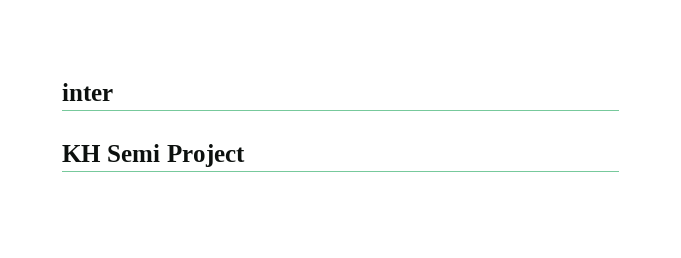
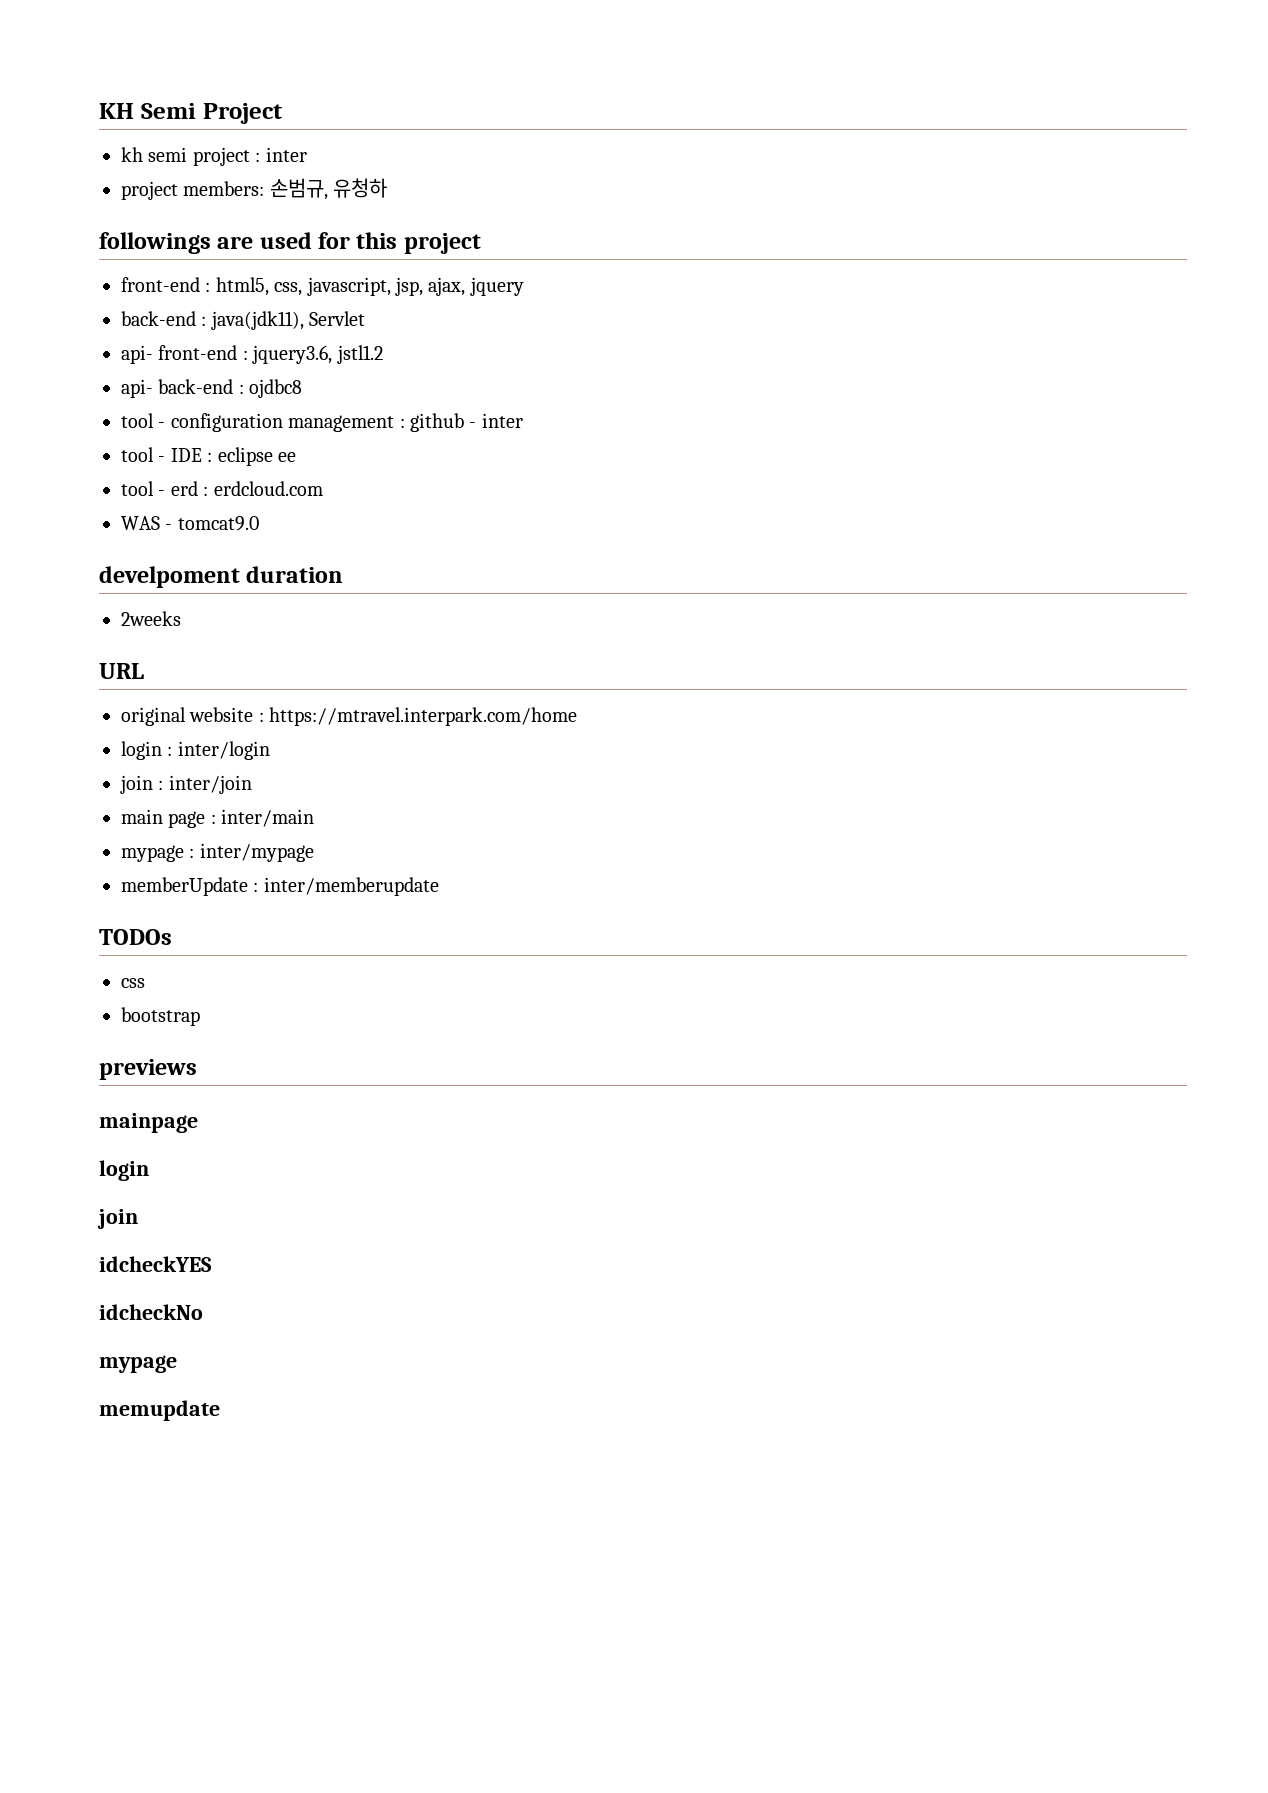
[62,83,113,101] inter // -> (99, 111) none
(245, 155) none -> [121,147,307,166] [121,178,388,200] [99,232,481,254] [121,277,524,296] [121,311,366,330] [121,345,383,364] [121,379,303,398] [121,413,523,432] [121,447,296,466] [121,481,323,496] [121,516,259,531] [99,566,344,588] [121,611,181,626] [99,663,144,679] [121,707,578,726] [121,741,270,760] [120,775,252,794] [121,809,315,828] [121,843,314,862] [121,877,439,896] [99,929,172,945] [121,978,145,988] [121,1007,200,1026] [99,1059,197,1080] [99,1113,198,1133] [99,1160,149,1181] [97,1209,138,1229] [99,1256,212,1272] [99,1304,203,1320] [99,1355,177,1373] [99,1400,220,1421] // kh semi project : inter // project members: 손범규, 유청하 // followings are used for this project // front-end : html5, css, javascript, jsp, ajax, jquery // back-end : java(jdk11), Servlet // api- front-end : jquery3.6, jstl1.2 // api- back-end : ojdbc8 // tool - configuration management : github - inter // tool - IDE : eclipse ee // tool - erd : erdcloud.com // WAS - tomcat9.0 // develpoment duration // 2weeks // URL // original website : https://mtravel.interpark.com/home // login : inter/login // join : inter/join // main page : inter/main // mypage : inter/mypage // memberUpdate : inter/memberupdate // TODOs // css // bootstrap // previews // mainpage // login // join // idcheckYES // idcheckNo // mypage // memupdate

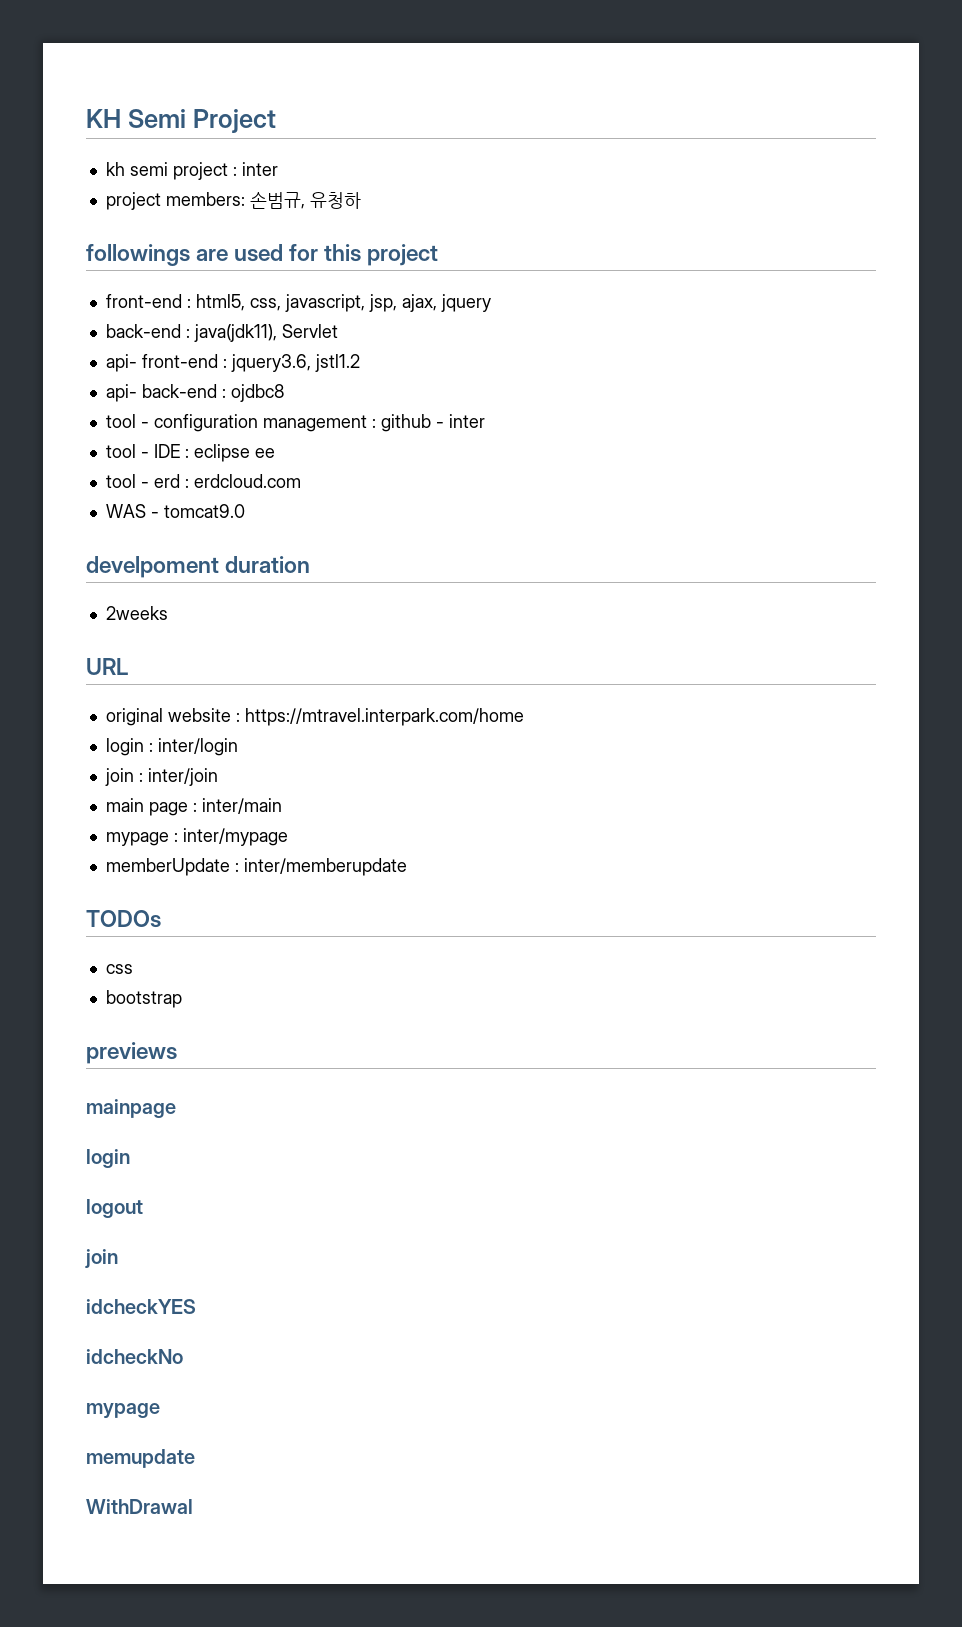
(149, 1170) none -> [86,1199,143,1218] // logout
(220, 1410) none -> [86,1499,193,1514] // WithDrawal

